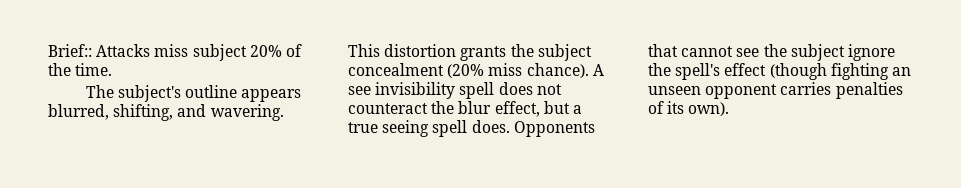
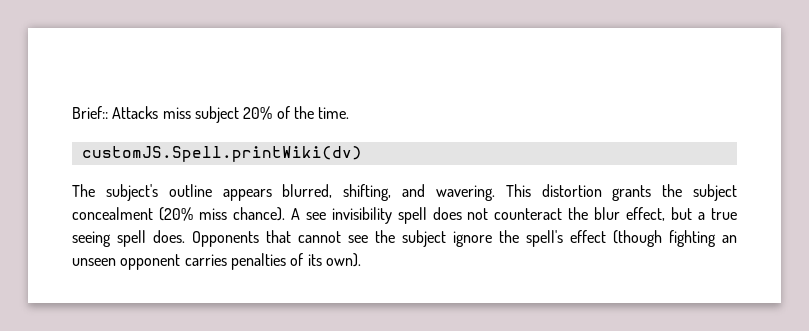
(113, 69) none -> [81,146,362,162] // customJS.Spell.printWiki(dv)

